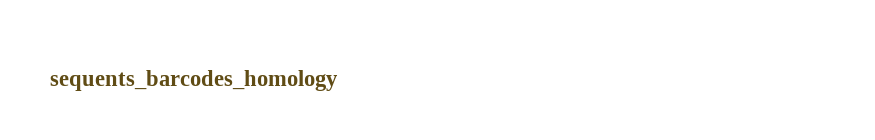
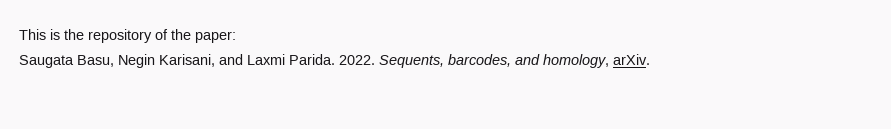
[50,70,338,91] sequents_barcodes_homology -> [19,29,236,43] [19,54,650,68] This is the repository of the paper: // Saugata Basu, Negin Karisani, and Laxmi Parida. 2022. Sequents, barcodes, and homology, arXiv.

